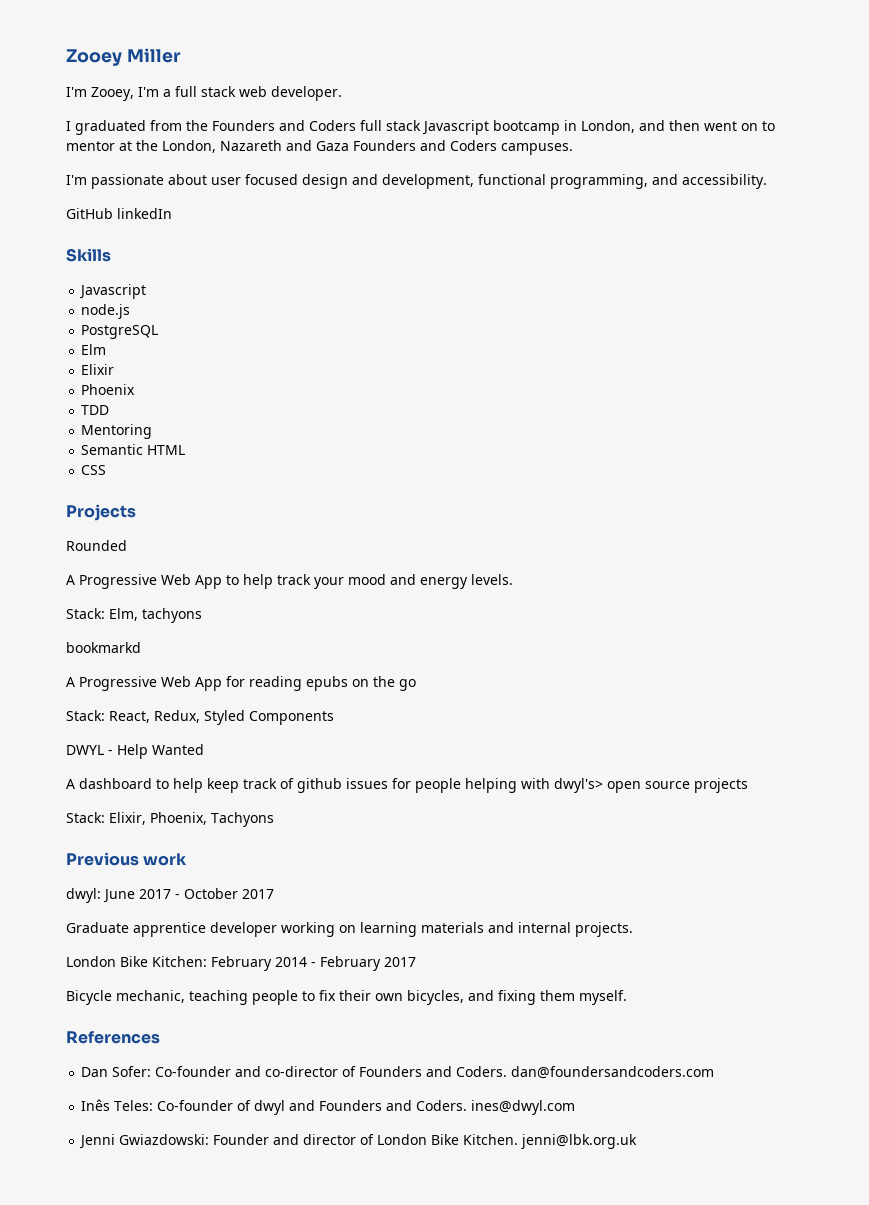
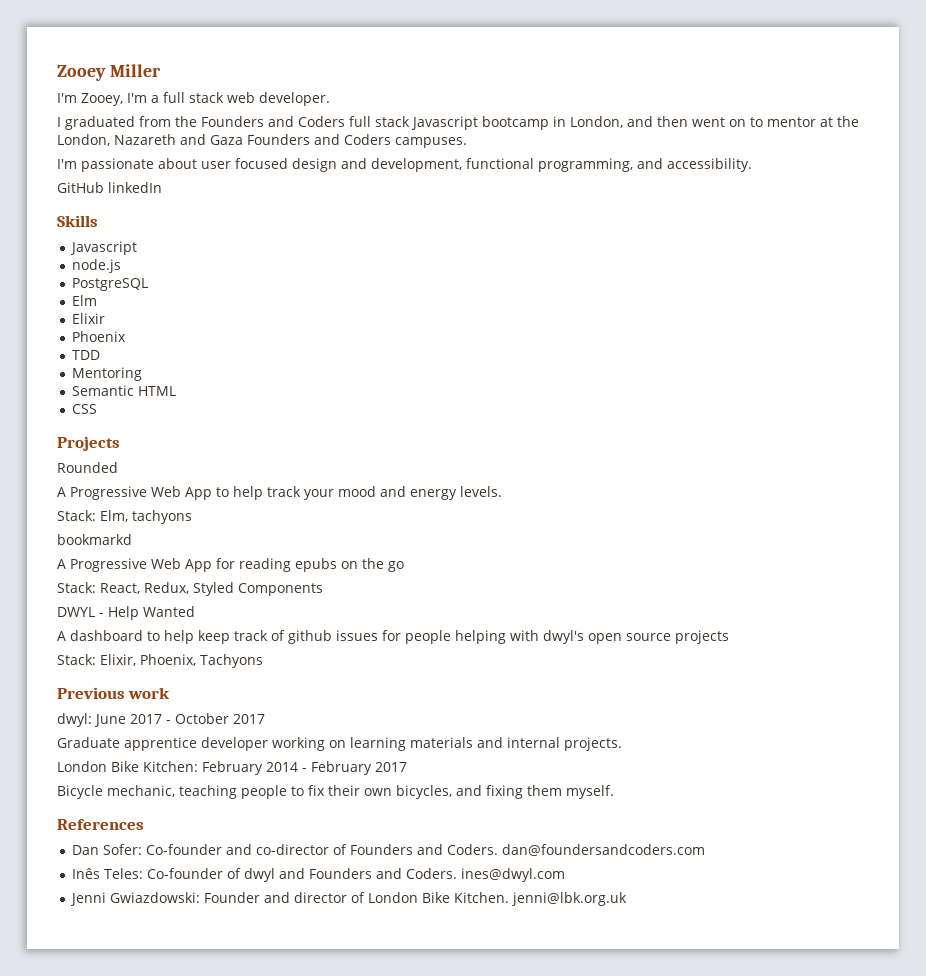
[554,778,603,793] dwyl's> -> [543,630,584,644] dwyl's

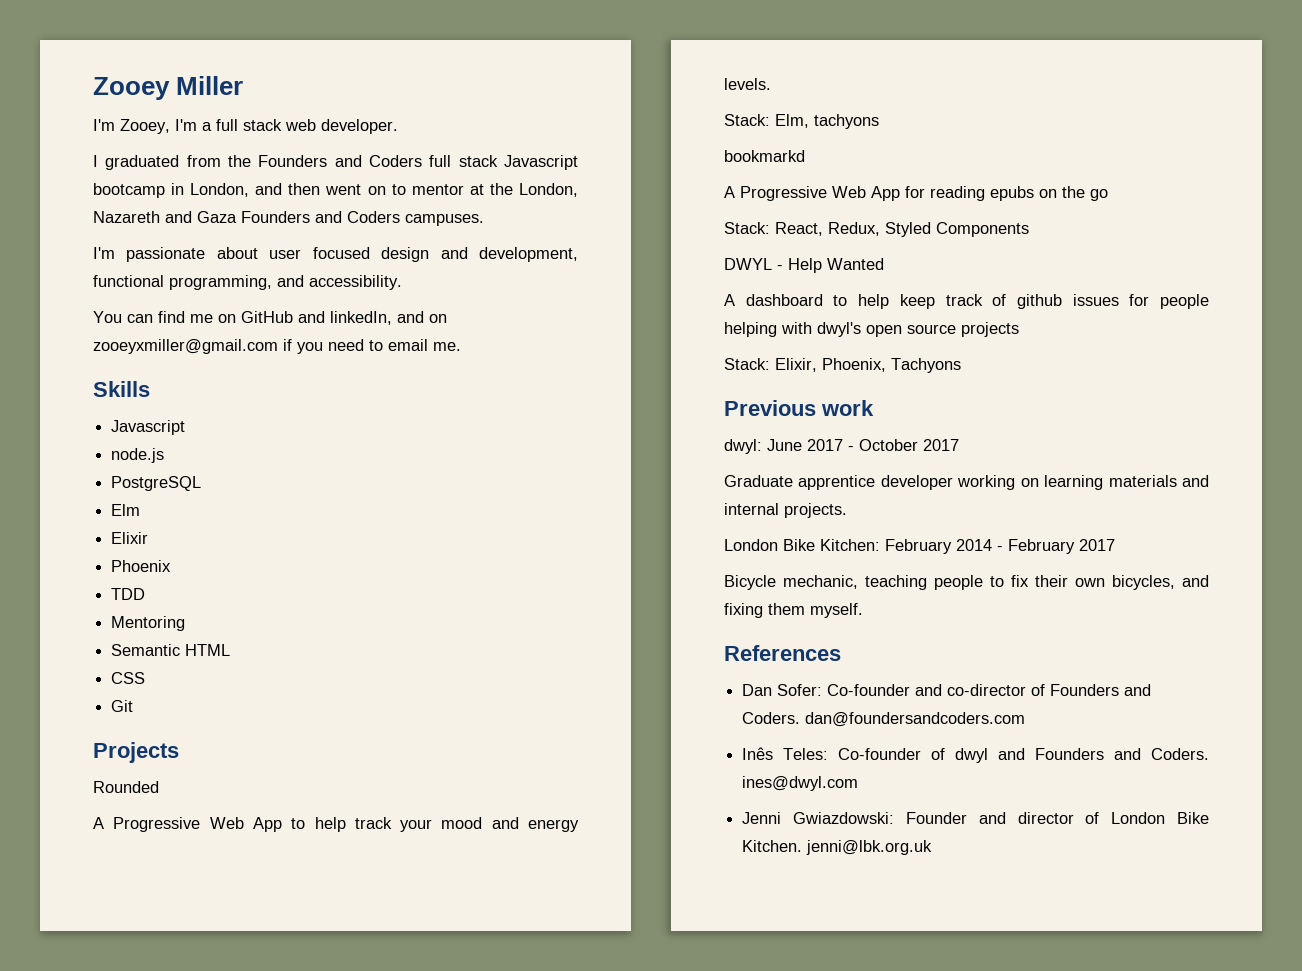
[57,182,162,193] GitHub linkedIn -> [93,311,447,325] [93,339,461,354] You can find me on GitHub and linkedIn, and on zooeyxmiller@gmail.com if you need to email me.
(97, 409) none -> [111,700,134,712] // Git

